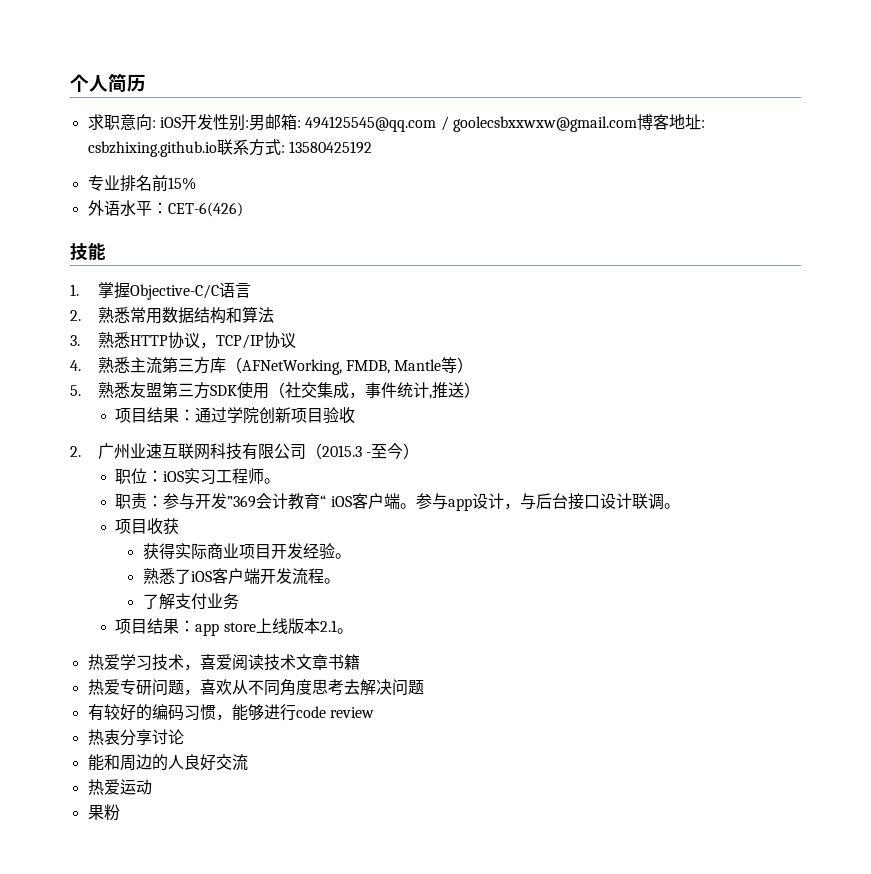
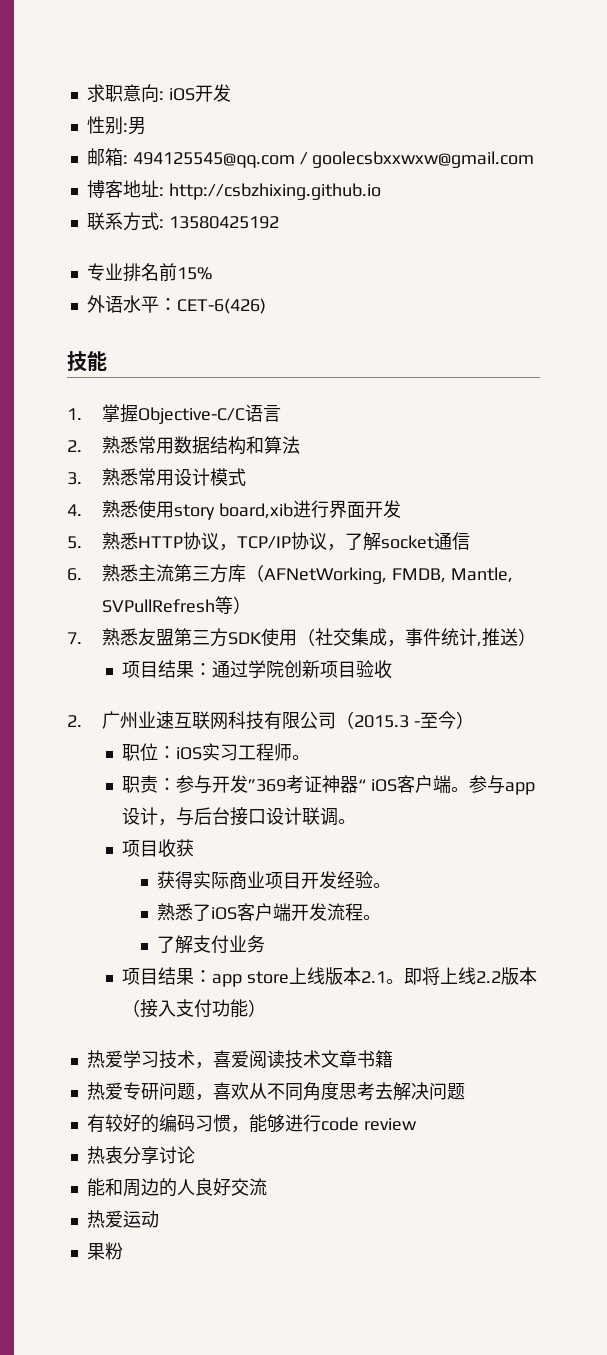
[70,73,146,92] 个人简历 // -> (86, 93) none
(213, 122) none -> (231, 93) //
(265, 123) none -> (146, 126) //
(637, 124) none -> (535, 159) //
[87,141,217,157] csbzhixing.github.io -> [168,183,381,200] http://csbzhixing.github.io //
(130, 340) none -> [138,468,247,486] [67,500,402,520] [67,532,139,550] 常用设计模式 // 4.熟悉使用story board,xib进行界面开发 // 5.熟悉
[70,360,81,371] // 4. -> [327,532,471,551] [67,568,82,581] ，了解socket通信 // 6.
[394,359,442,371] Mantle -> [450,567,513,583] [102,599,216,613] Mantle, SVPullRefresh
[70,385,81,396] 5. -> [67,632,82,644] 7.
[256,493,321,510] 会计教育 -> [285,775,358,794] 考证神器
(353, 631) none -> [403,967,537,985] [121,999,266,1018] 即将上线2.2版本（接入支付功能）

